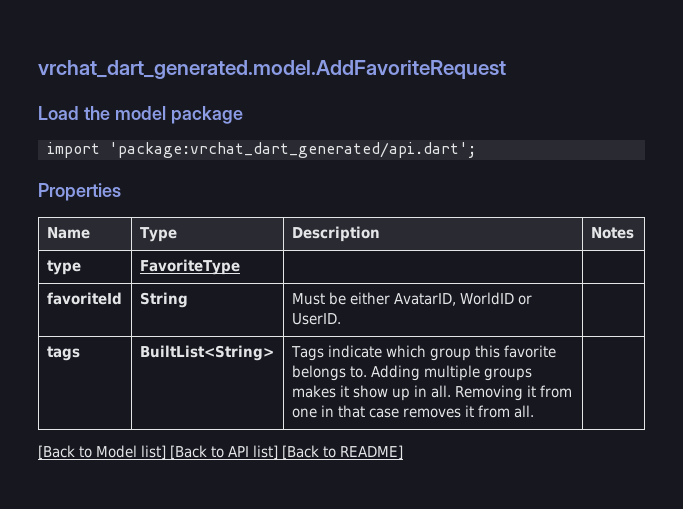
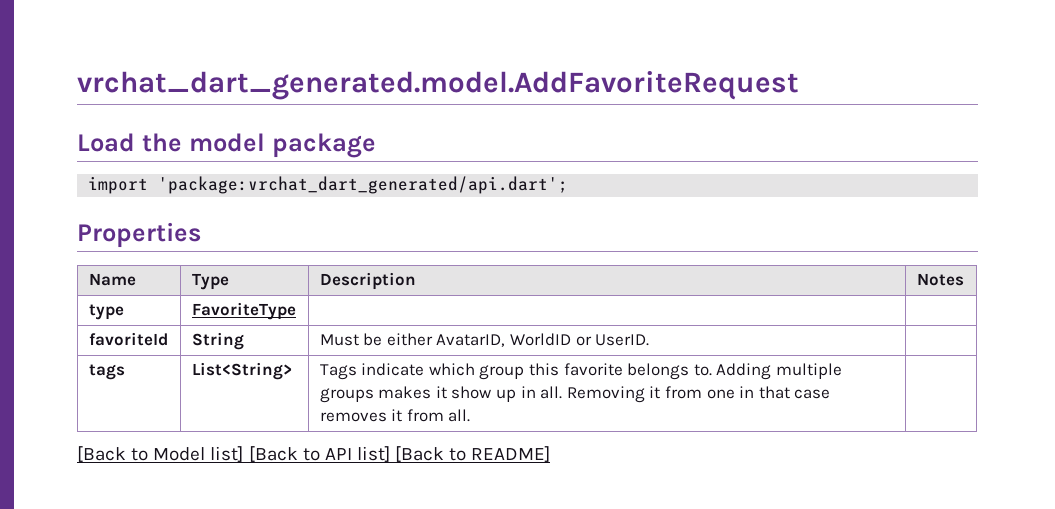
[139,345,274,361] BuiltList<String> -> [191,362,292,380] List<String>

